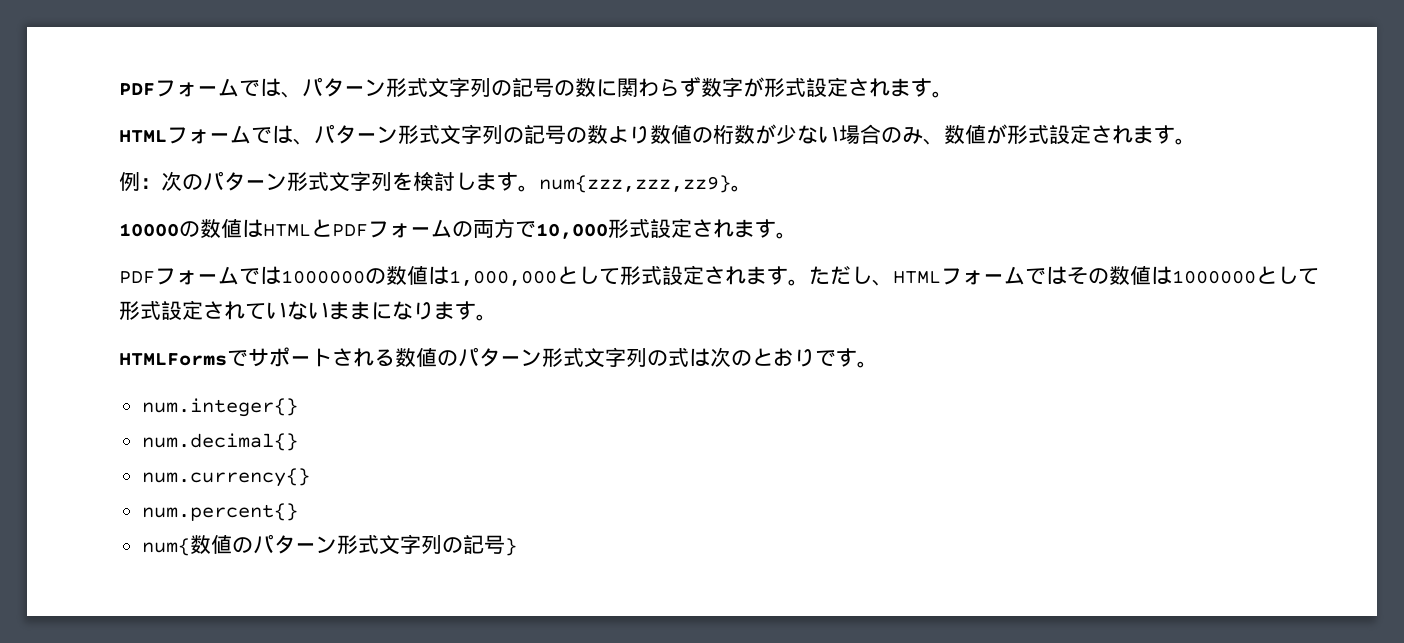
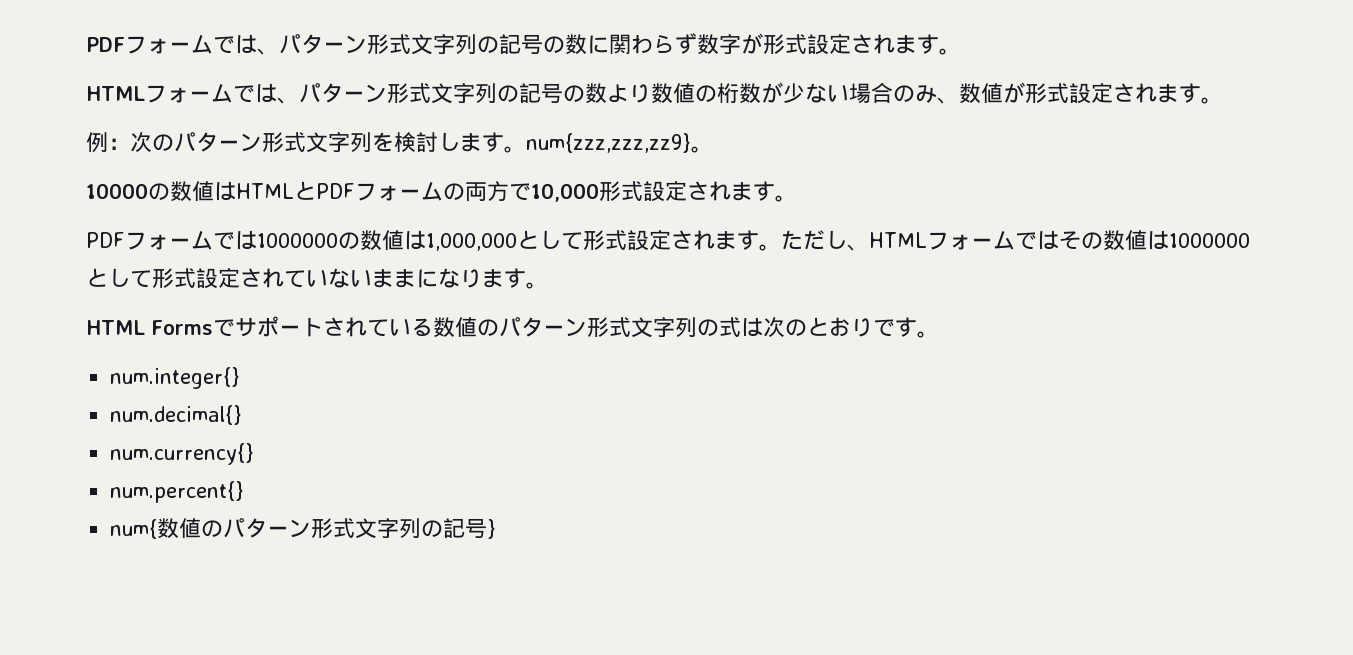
[119,353,227,366] HTMLForms -> [86,320,213,335] HTML Forms
(374, 357) none -> [366,318,411,337] てい

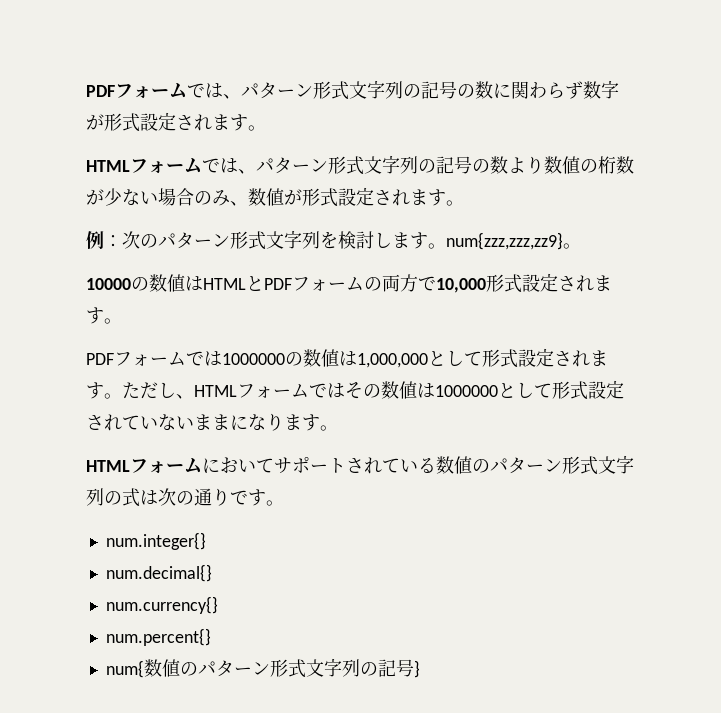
[151,319,235,337] Formsで -> [130,457,274,474] フォームにおいて
[806,317,851,337] とお -> [194,488,212,506] 通

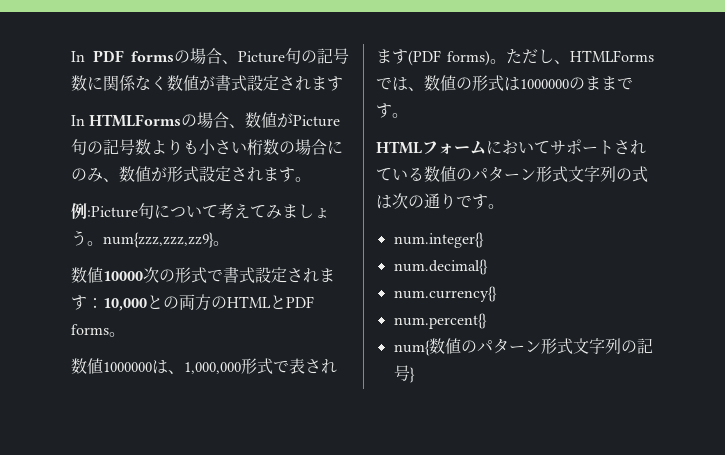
[86,80,619,100] [86,112,266,132] [86,155,634,175] [86,188,194,206] PDFフォームでは、パターン形式文字列の記号の数に関わらず数字が形式設定されます。 // HTMLフォームでは、パターン形式文字列の記号の数より数値の桁数が少ない場合 -> [71,48,349,64] [71,75,343,91] [71,112,341,128] [71,139,343,155] In PDF formsの場合、Picture句の記号数に関係なく数値が書式設定されます // In HTMLFormsの場合、数値がPicture句の記号数よりも小さい桁数の場合に
[104,230,581,250] [86,273,612,293] [86,307,122,324] [86,348,608,368] [86,380,624,400] [86,413,302,431] ：次のパターン形式文字列を検討します。num{zzz,zzz,zz9}。 // 10000の数値はHTMLとPDFフォームの両方で10,000形式設定されます。 // PDFフォームでは1000000の数値は1,000,000として形式設定されます。ただし、HTMLフォームではその数値は1000000として形式設定されていないままになりま -> [87,203,330,219] [71,230,229,248] [71,267,335,283] [71,294,314,311] [71,324,125,337] [71,358,337,374] [376,49,654,66] [376,75,633,91] :Picture句について考えてみましょう。num{zzz,zzz,zz9}。 // 数値10000次の形式で書式設定されます：10,000との両方のHTMLとPDF forms。 // 数値1000000は、1,000,000形式で表されます(PDF forms)。ただし、HTMLFormsでは、数値の形式は1000000のままで

